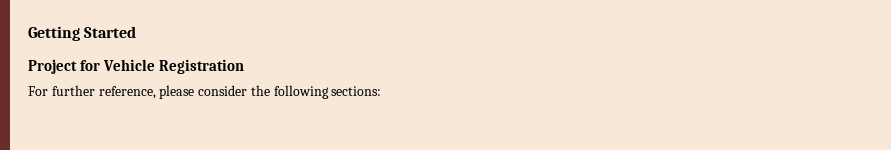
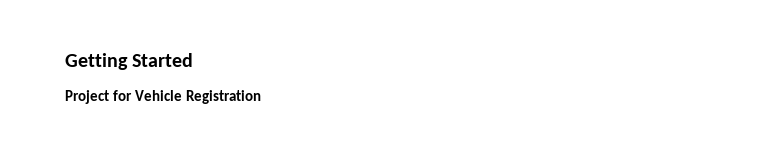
[28,85,382,99] // For further reference, please consider the following sections: -> (261, 97) none

